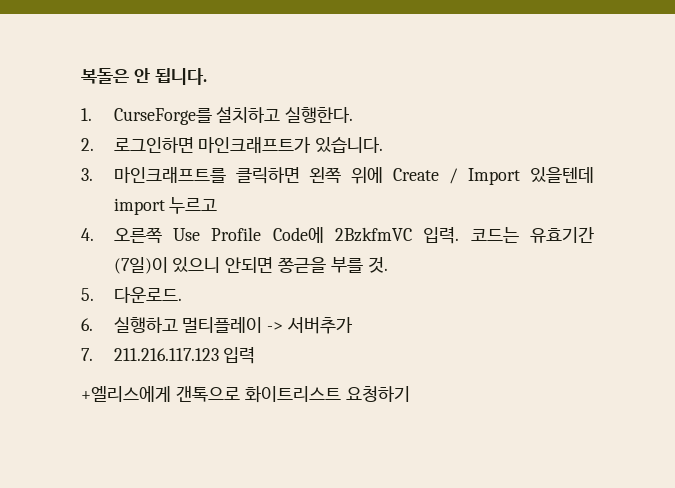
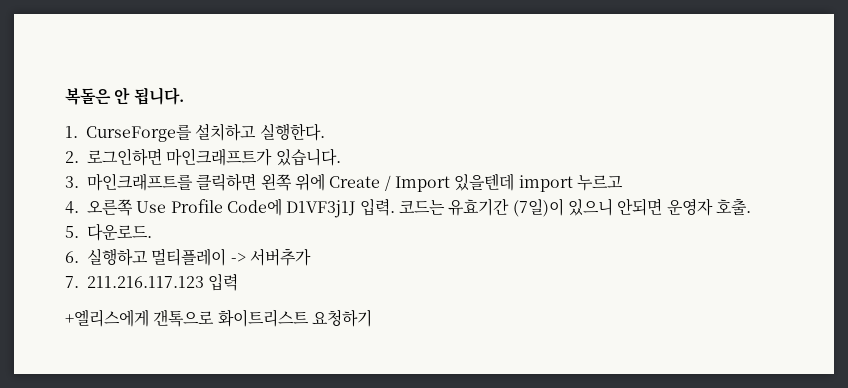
[334,227,412,242] 2BzkfmVC -> [286,200,356,218] D1VF3j1J
[278,257,388,273] 쫑귿을 부를 것. -> [666,198,751,216] 운영자 호출.

